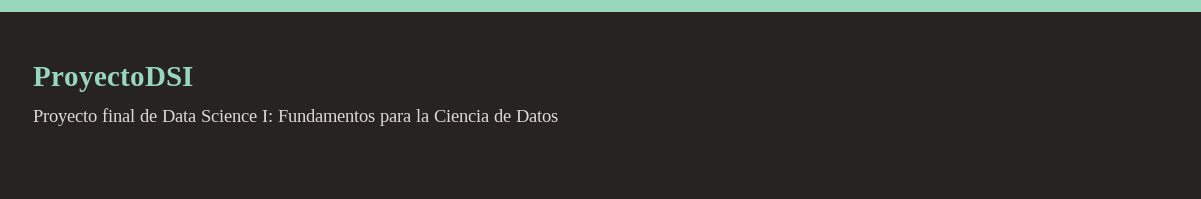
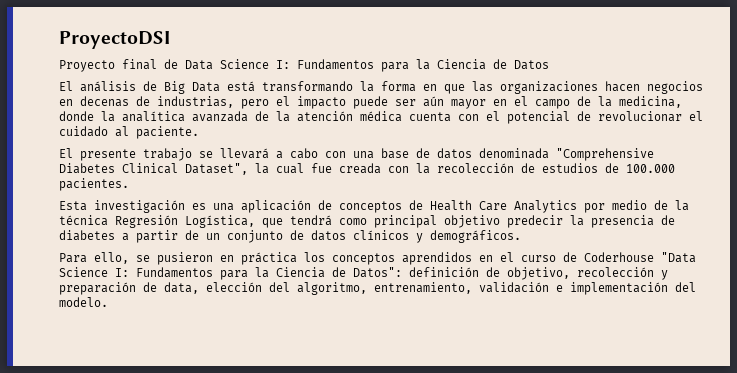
(558, 116) none -> [59,81,703,94] [59,96,682,109] [59,111,703,124] [59,126,199,139] [59,148,654,161] [59,163,675,175] [59,178,129,191] [59,200,689,213] [59,215,675,228] [59,230,521,243] [59,252,696,265] [59,267,668,280] [59,282,696,295] [59,297,108,307] // El análisis de Big Data está transformando la forma en que las organizaciones hacen negocios en decenas de industrias, pero el impacto puede ser aún mayor en el campo de la medicina, donde la analítica avanzada de la atención médica cuenta con el potencial de revolucionar el cuidado al paciente. // El presente trabajo se llevará a cabo con una base de datos denominada "Comprehensive Diabetes Clinical Dataset", la cual fue creada con la recolección de estudios de 100.000 pacientes. // Esta investigación es una aplicación de conceptos de Health Care Analytics por medio de la técnica Regresión Logística, que tendrá como principal objetivo predecir la presencia de diabetes a partir de un conjunto de datos clínicos y demográficos. // Para ello, se pusieron en práctica los conceptos aprendidos en el curso de Coderhouse "Data Science I: Fundamentos para la Ciencia de Datos": definición de objetivo, recolección y preparación de data, elección del algoritmo, entrenamiento, validación e implementación del modelo.

